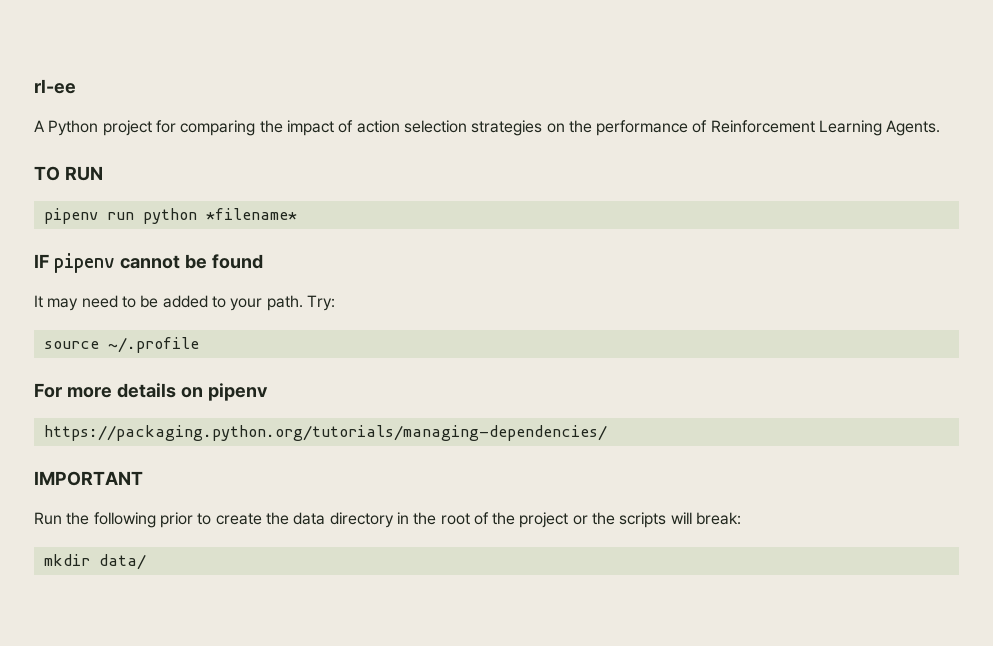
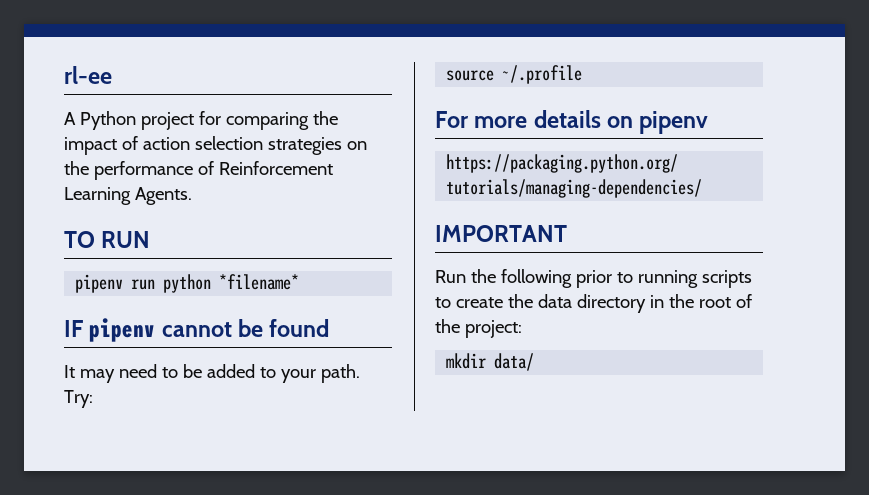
(212, 519) none -> [637,270,752,288] [435,297,451,308] running scripts to
[519,512,742,528] project or the scripts will break: -> [464,320,522,338] project:

